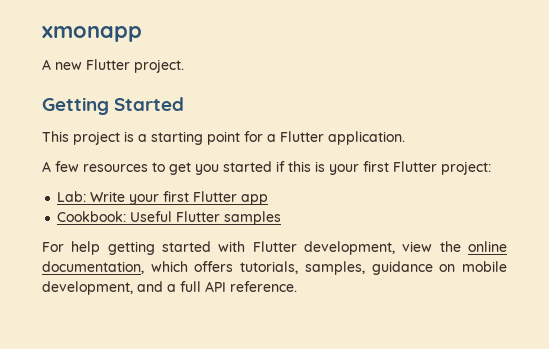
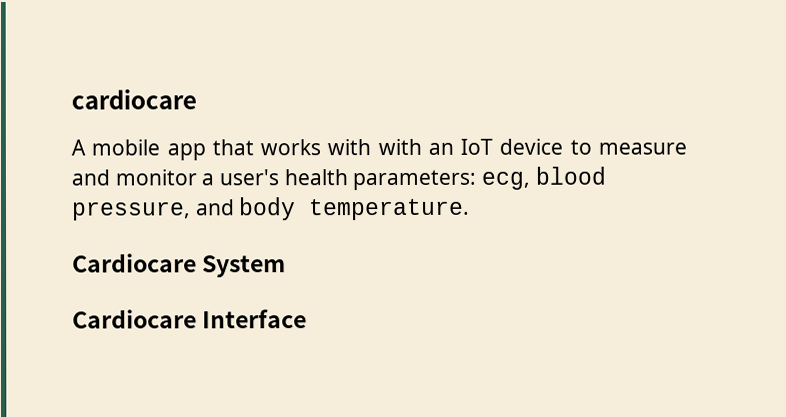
[42,26,142,42] [42,59,184,73] [42,97,185,115] [42,131,405,145] [42,161,491,175] [57,191,269,205] [57,211,282,225] [42,241,507,255] [42,261,508,275] [42,281,297,295] xmonapp // A new Flutter project. // Getting Started // This project is a starting point for a Flutter application. // A few resources to get you started if this is your first Flutter project: // Lab: Write your first Flutter app // Cookbook: Useful Flutter samples // For help getting started with Flutter development, view the online documentation, which offers tutorials, samples, guidance on mobile development, and a full API reference. -> [71,89,197,110] [71,138,687,161] [71,166,606,191] [71,197,471,221] [72,253,287,278] [72,309,308,329] cardiocare // A mobile app that works with with an IoT device to measure and monitor a user's health parameters: ecg, blood pressure, and body temperature. // Cardiocare System // Cardiocare Interface

